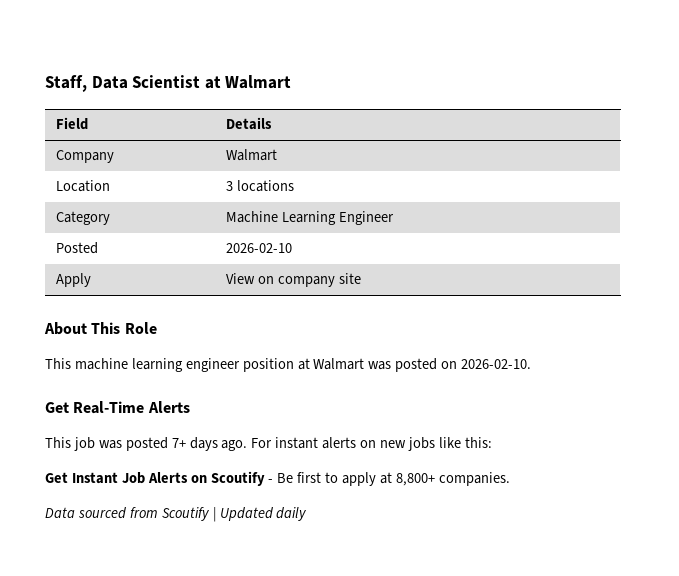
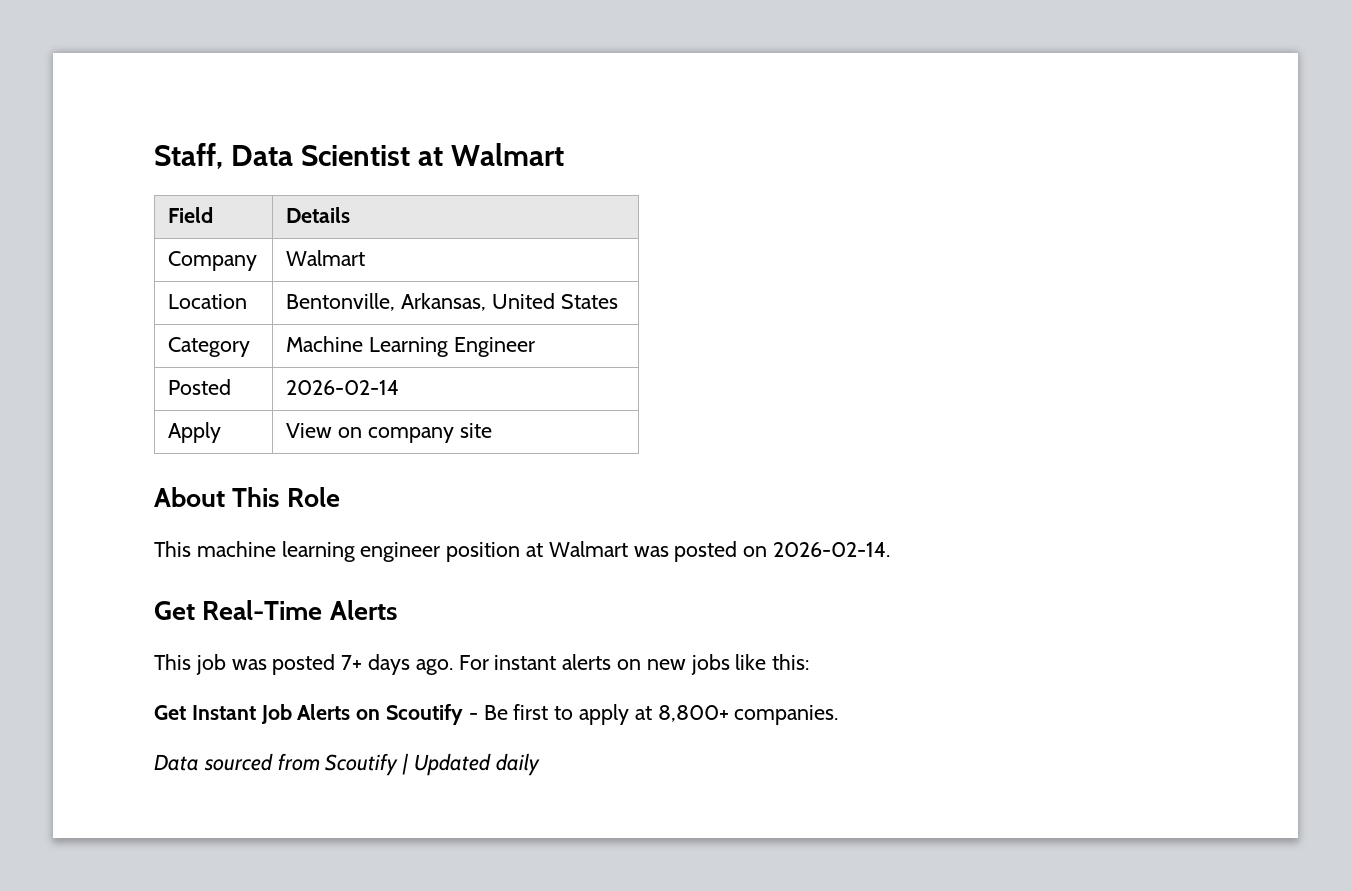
[225,180,294,192] 3 locations -> [286,293,618,311] Bentonville, Arkansas, United States
[225,243,292,253] 2026-02-10 -> [286,380,400,395] 2026-02-14
[461,359,532,369] 2026-02-10. -> [773,542,891,557] 2026-02-14.

